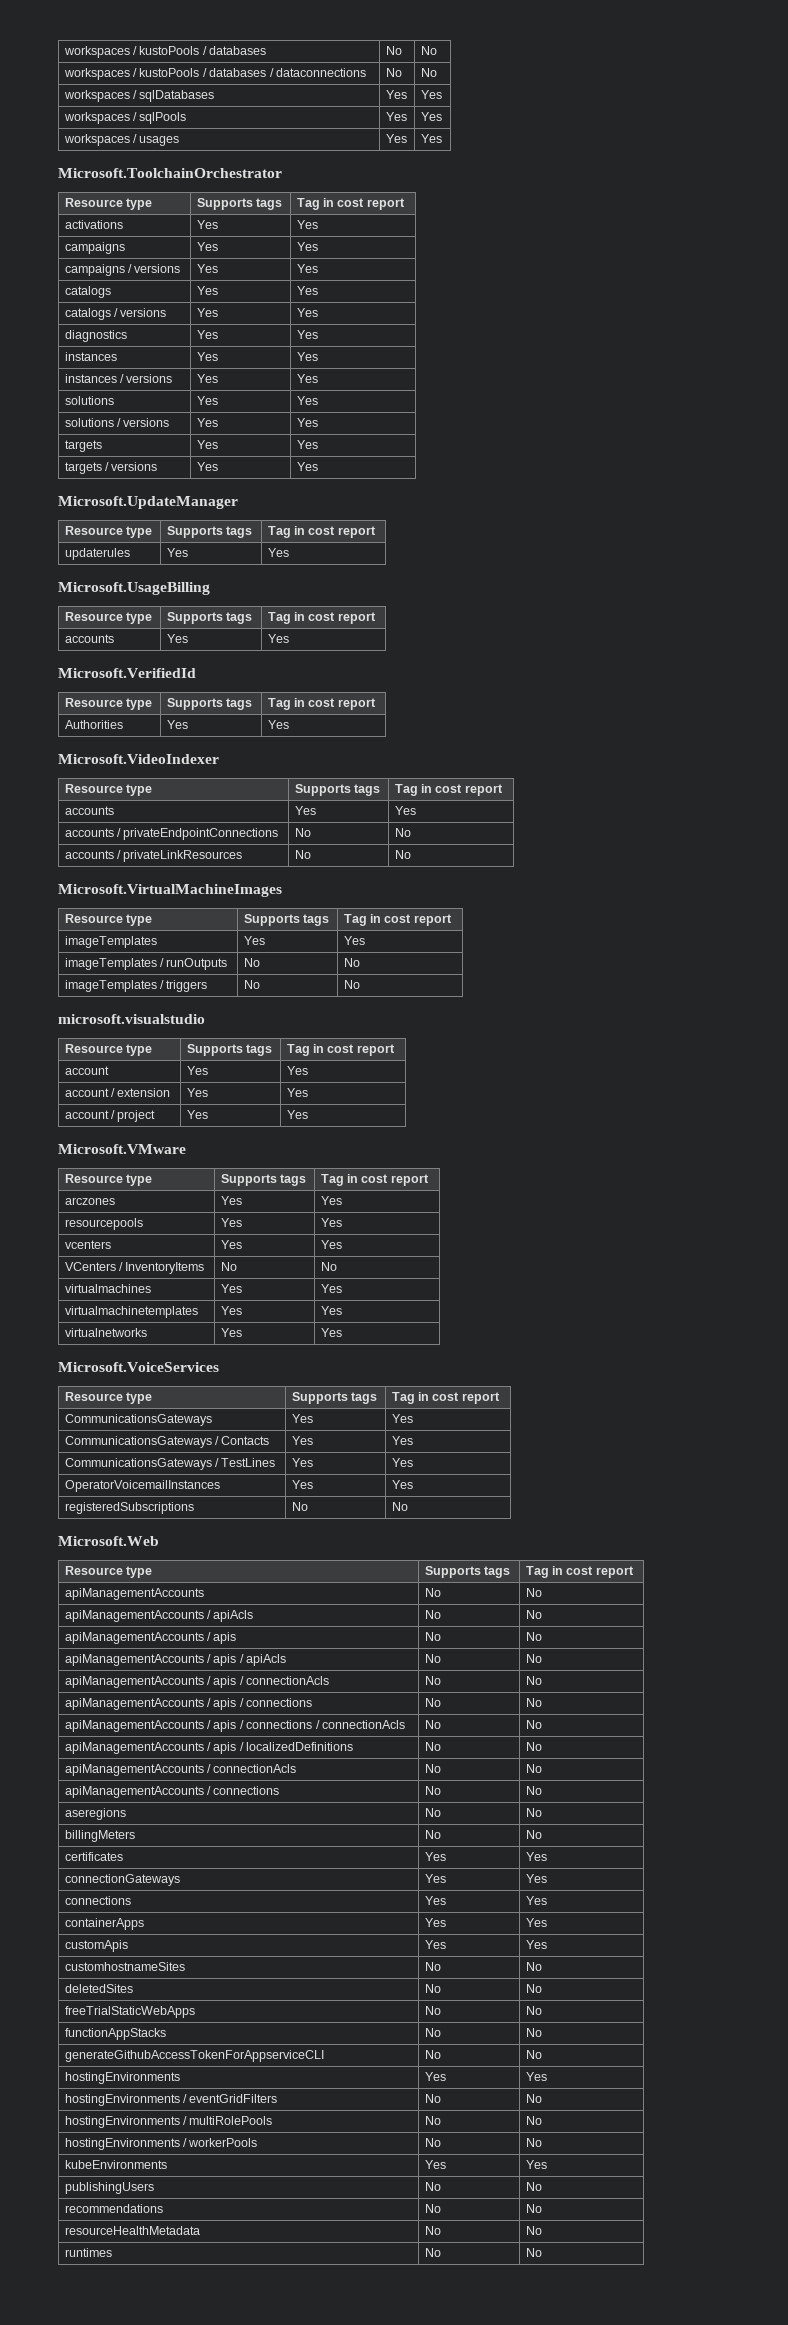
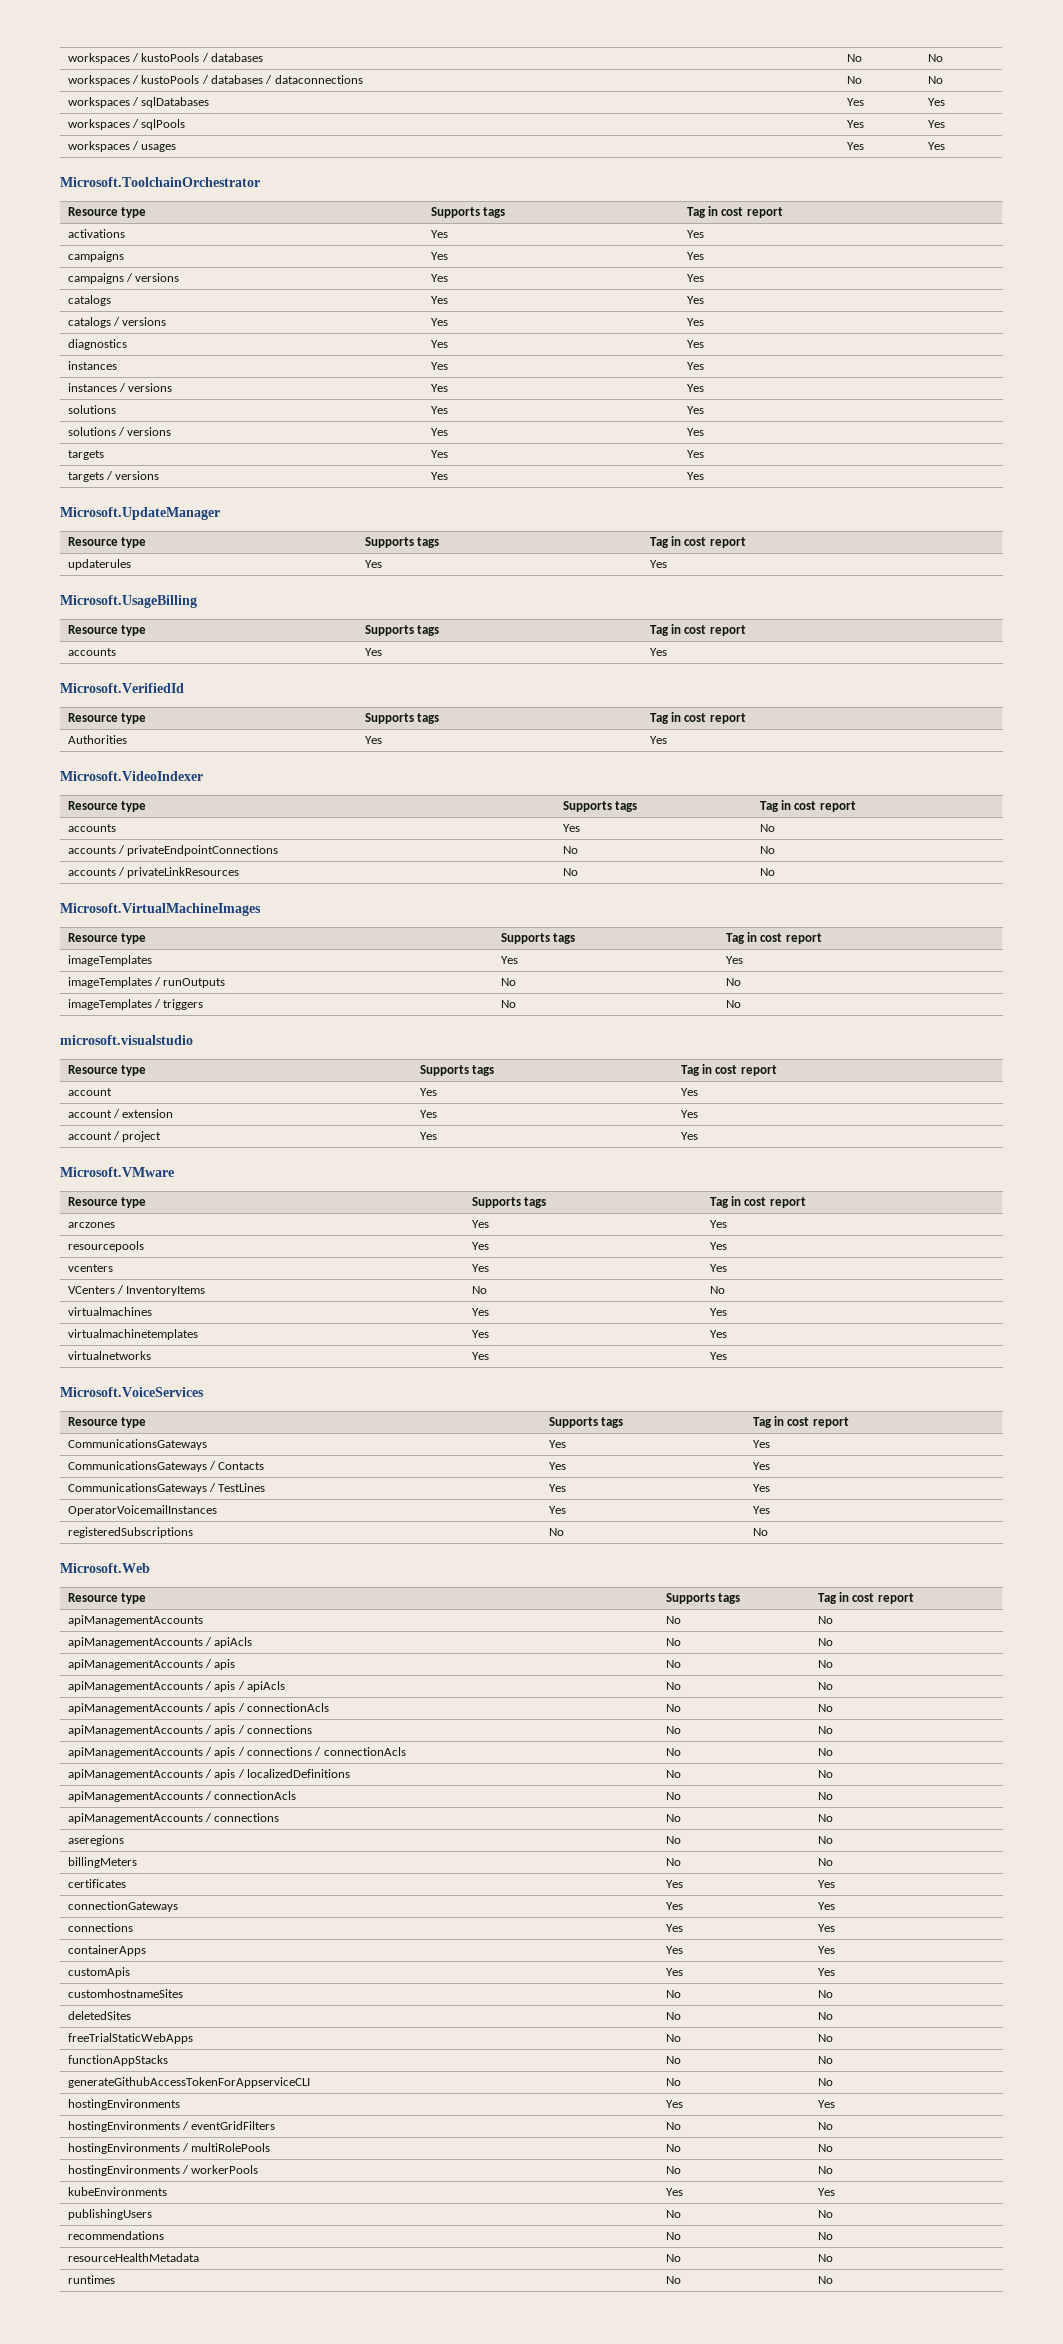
[394,806,416,815] Yes -> [759,824,775,832] No

